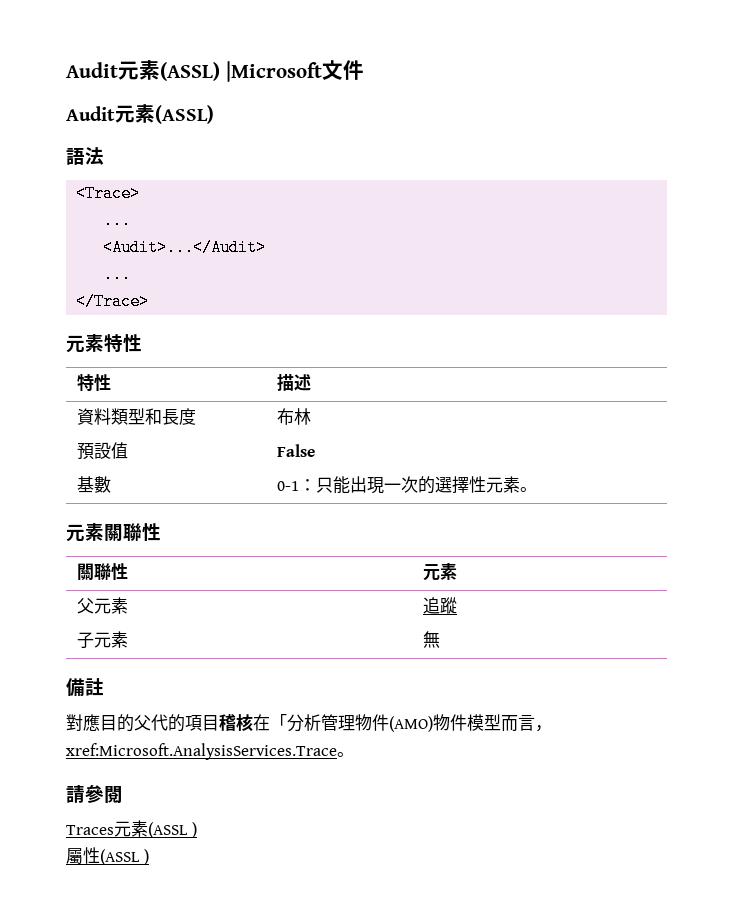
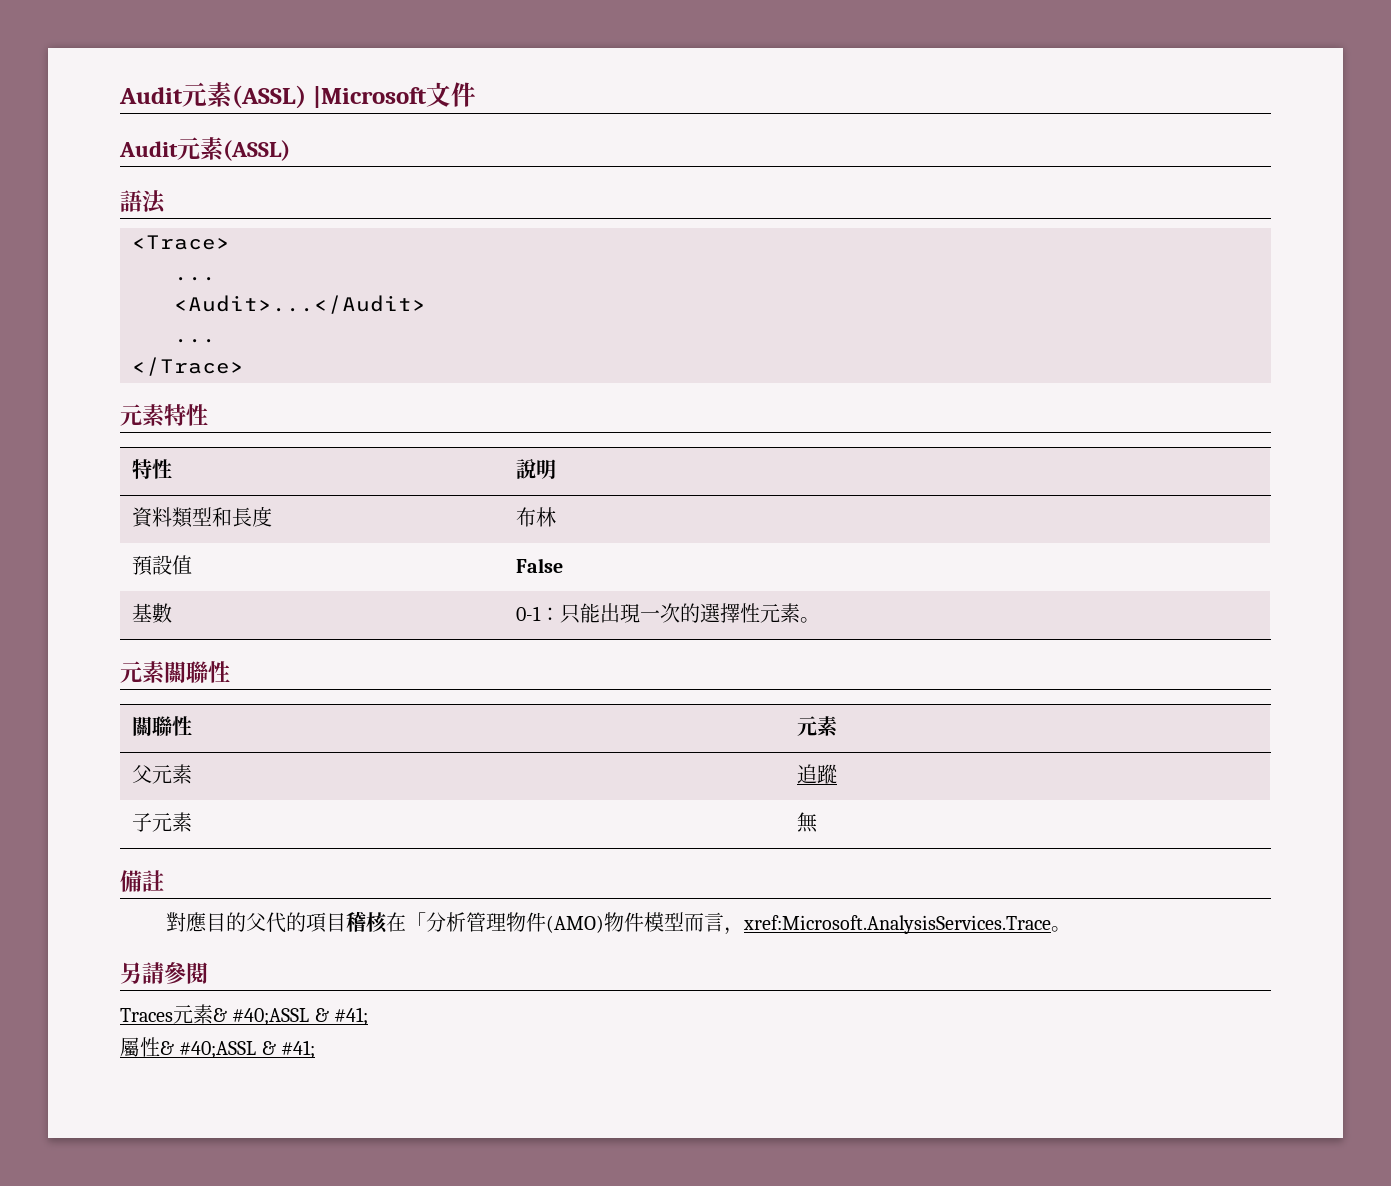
[276,374,311,391] 描述 -> [516,458,557,479] 說明
(354, 754) none -> [120,962,142,984] 另
[148,822,197,838] [66,847,149,865] (ASSL ) // 屬性(ASSL ) -> [213,1007,369,1026] [120,1037,316,1059] & #40;ASSL & #41; // 屬性& #40;ASSL & #41;

